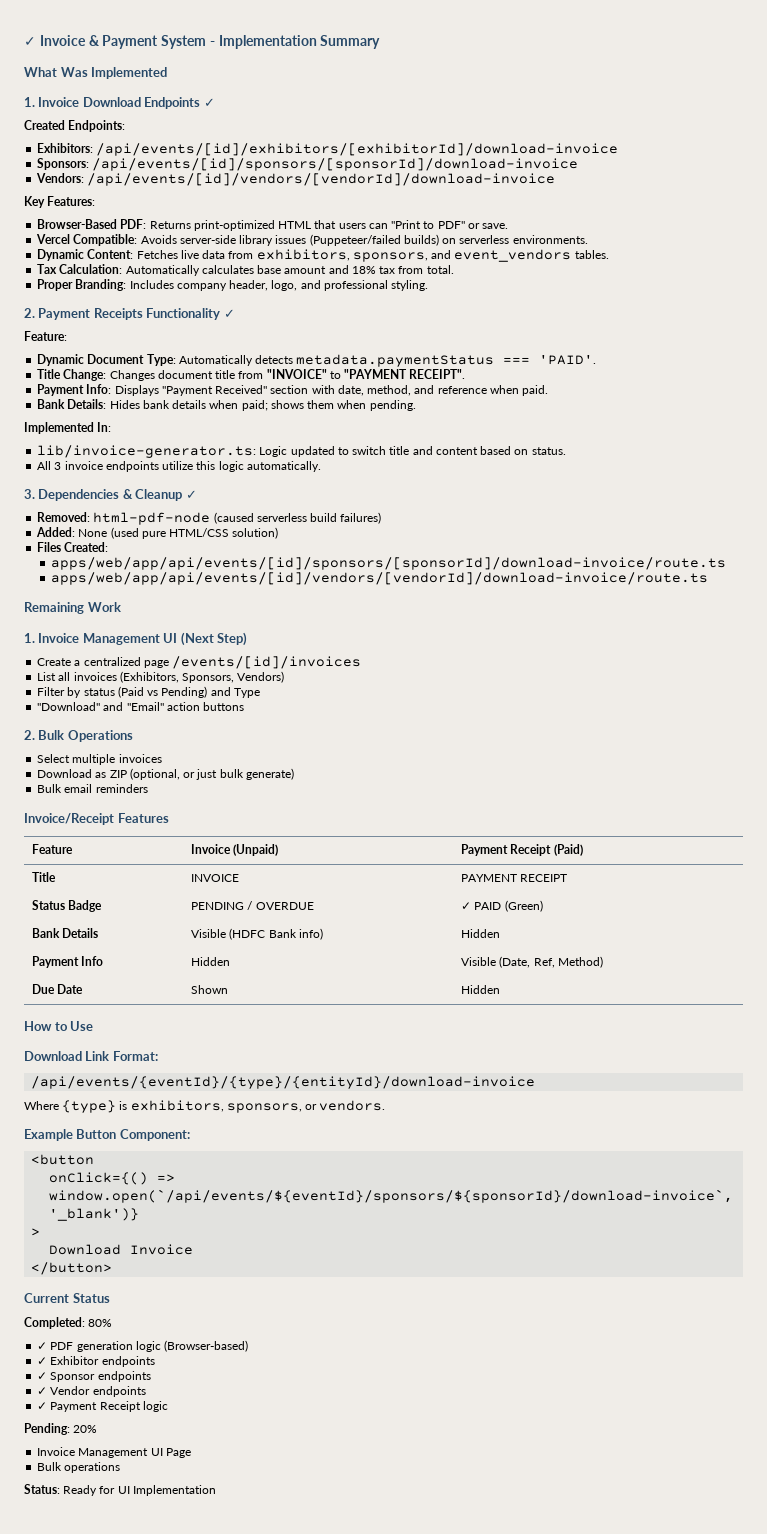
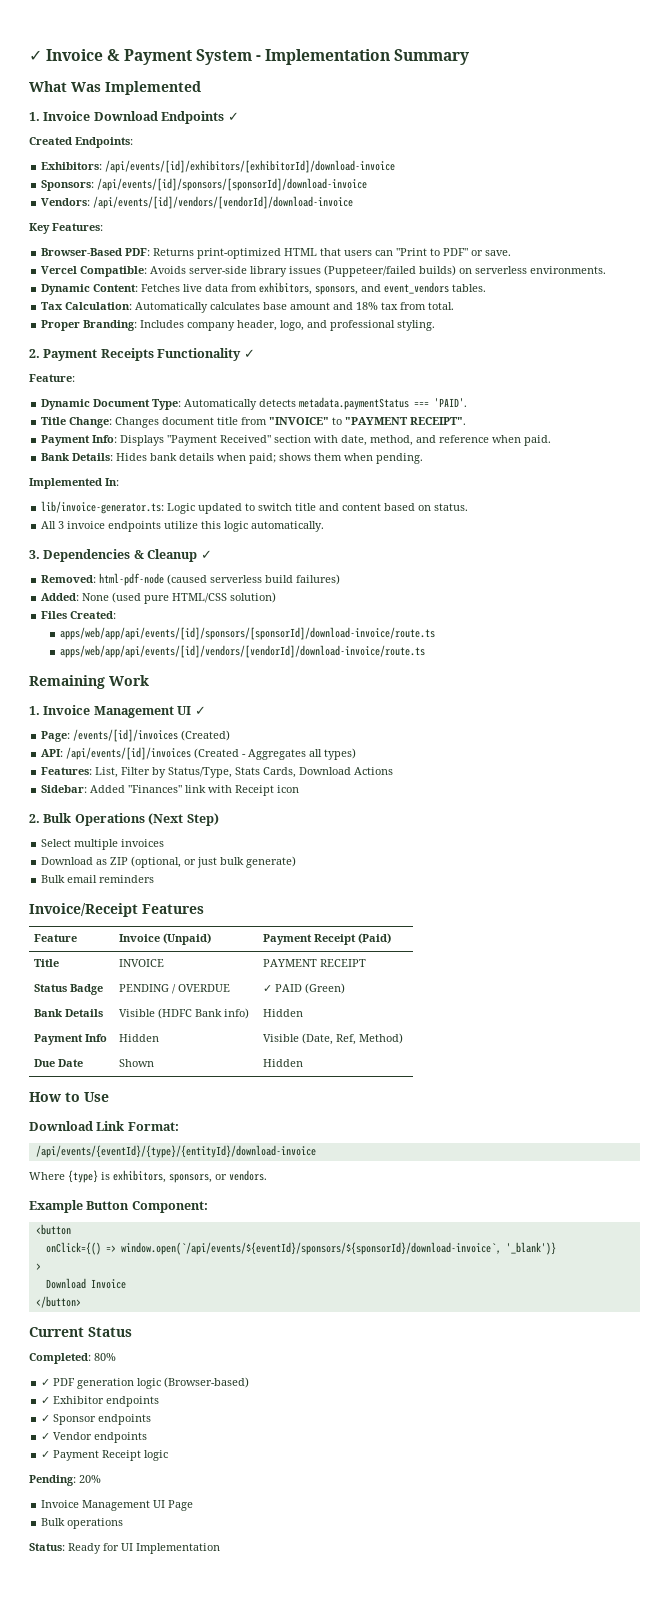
[180,632,247,646] [37,656,362,669] [37,671,285,683] [37,686,260,698] [37,702,245,711] (Next Step) // Create a centralized page /events/[id]/invoices // List all invoices (Exhibitors, Sponsors, Vendors) // Filter by status (Paid vs Pending) and Type // "Download" and "Email" action buttons -> [194,706,206,715] [41,729,231,742] [41,747,357,760] [41,767,394,778] [41,785,300,796] ✓ // Page: /events/[id]/invoices (Created) // API: /api/events/[id]/invoices (Created - Aggregates all types) // Features: List, Filter by Status/Type, Stats Cards, Download Actions // Sidebar: Added "Finances" link with Receipt icon
(133, 736) none -> [148,813,219,826] (Next Step)

